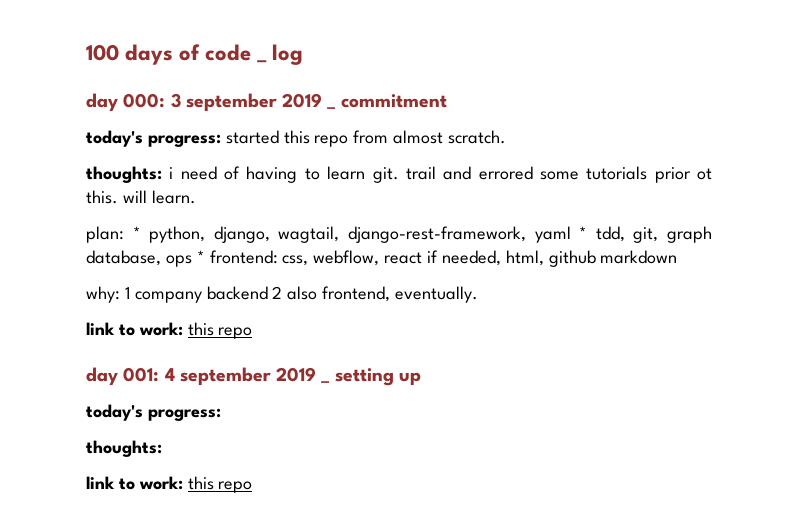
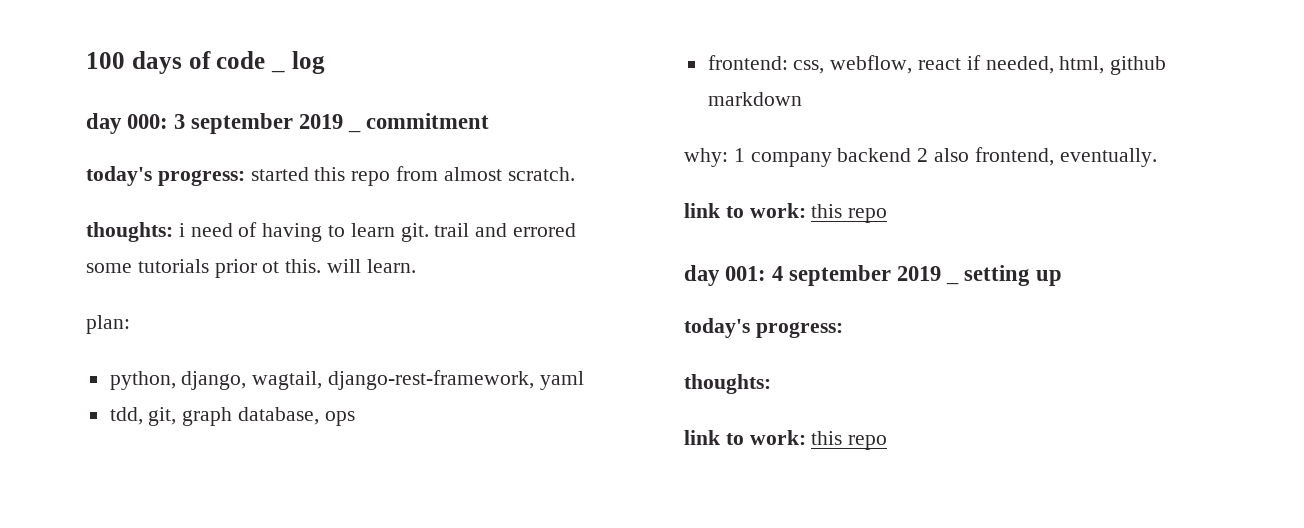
[132,226,141,239] * -> (130, 324) //
[579,226,588,239] * -> (584, 380) //
[196,250,205,263] * -> (355, 418) //

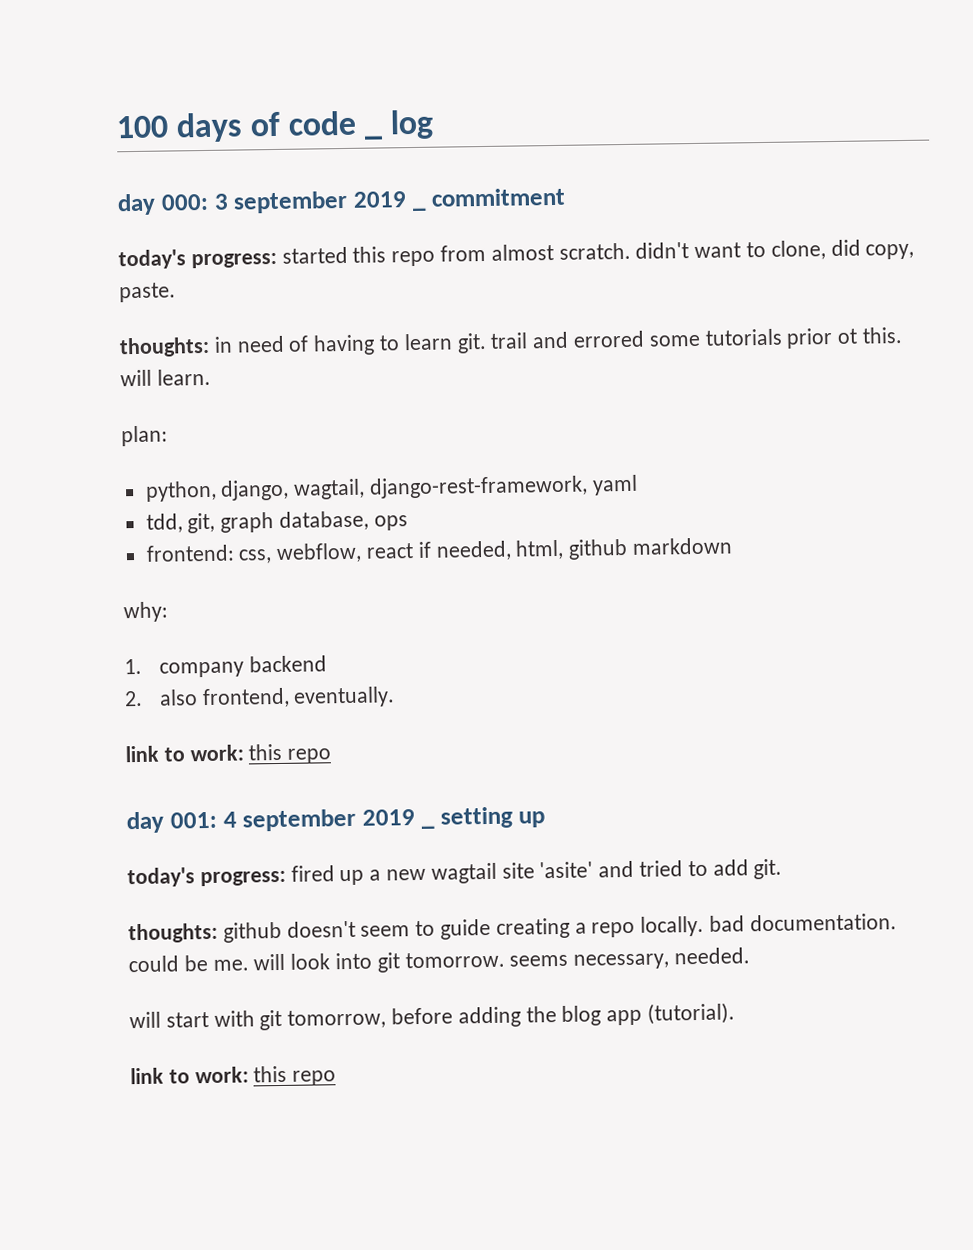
[86,222,185,242] // thoughts: i -> [635,239,915,260] [119,282,176,303] [119,336,233,358] didn't want to clone, did copy, paste. // thoughts: in
[733,148,745,162] 1 -> [124,658,142,675] // 1.
[917,148,929,162] 2 -> [124,690,143,707] // 2.
[684,374,771,394] // thoughts: -> [290,858,783,886] [128,913,897,944] [128,947,751,973] [129,1002,736,1031] fired up a new wagtail site 'asite' and tried to add git. // thoughts: github doesn't seem to guide creating a repo locally. bad documentation. could be me. will look into git tomorrow. seems necessary, needed. // will start with git tomorrow, before adding the blog app (tutorial).

